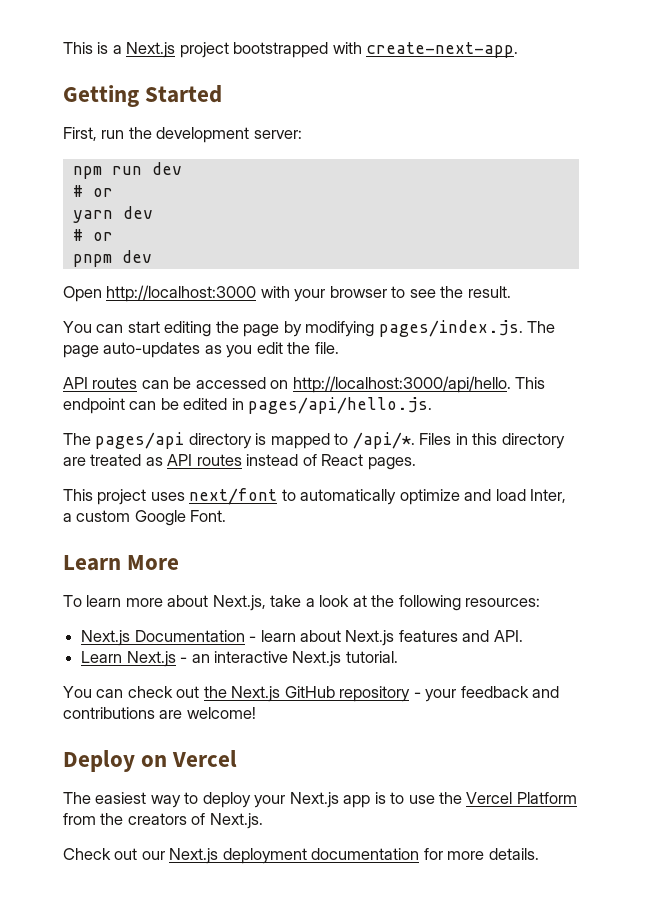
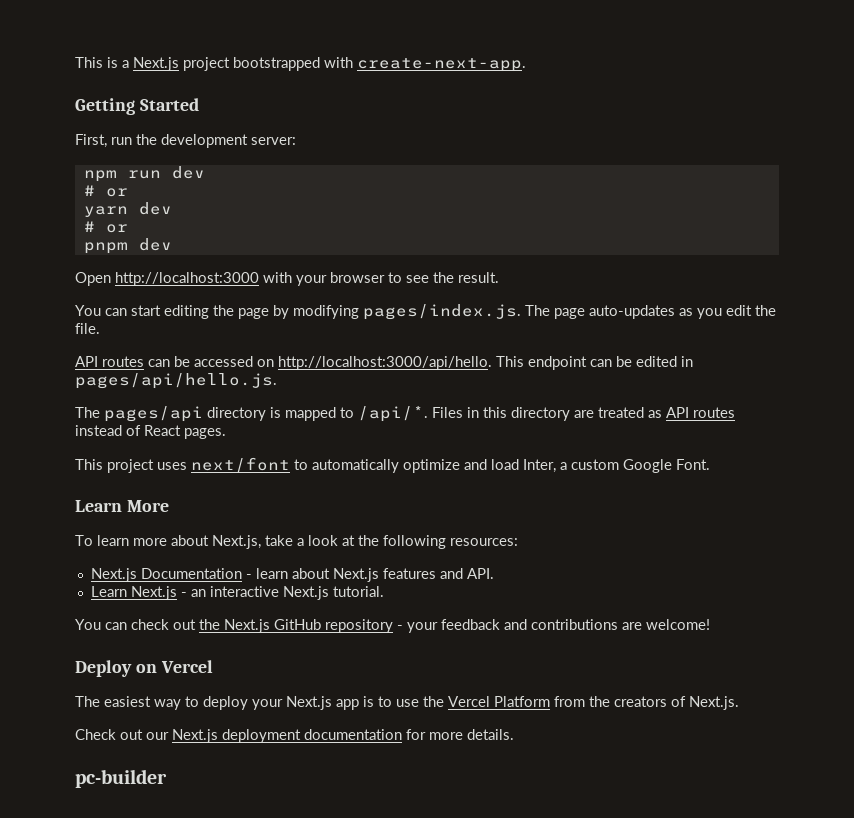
(539, 854) none -> [75,769,167,788] // pc-builder

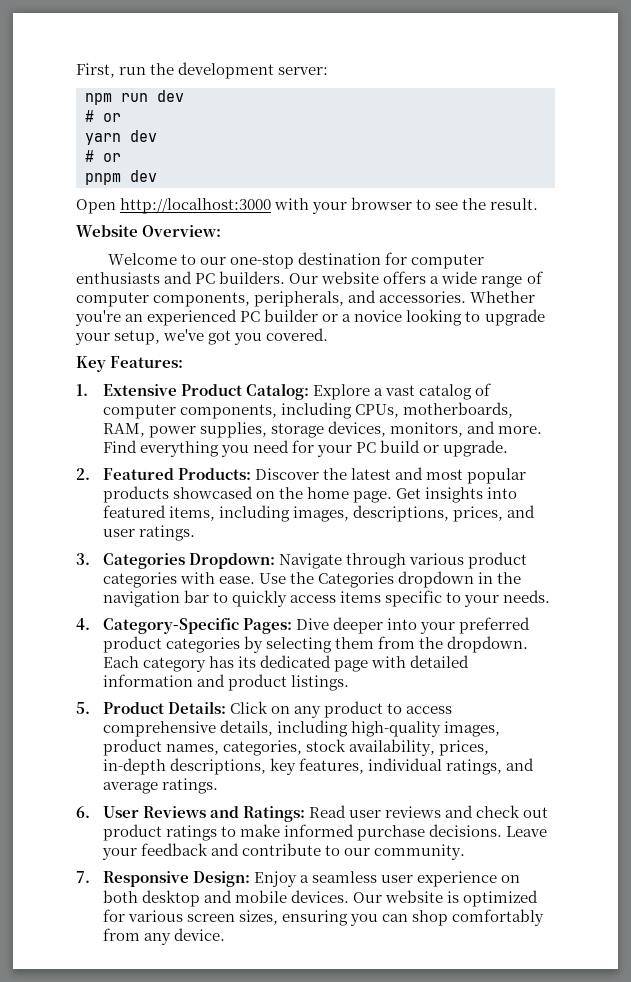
[75,57,526,72] [75,98,199,115] This is a Next.js project bootstrapped with create-next-app. // Getting Started // -> (76, 70) none
[75,304,776,320] [75,323,100,334] [75,356,693,370] [75,373,277,389] [75,406,735,422] [75,425,226,439] [75,457,710,473] [75,500,169,512] [75,535,518,549] [90,568,494,582] [90,586,384,600] [75,619,710,633] [75,660,213,677] [75,696,739,710] [75,729,514,743] [75,769,167,788] You can start editing the page by modifying pages/index.js. The page auto-updates as you edit the file. // API routes can be accessed on http://localhost:3000/api/hello. This endpoint can be edited in pages/api/hello.js. // The pages/api directory is mapped to /api/*. Files in this directory are treated as API routes instead of React pages. // This project uses next/font to automatically optimize and load Inter, a custom Google Font. // Learn More // To learn more about Next.js, take a look at the following resources: // Next.js Documentation - learn about Next.js features and API. // Learn Next.js - an interactive Next.js tutorial. // You can check out the Next.js GitHub repository - your feedback and contributions are welcome! // Deploy on Vercel // The easiest way to deploy your Next.js app is to use the Vercel Platform from the creators of Next.js. // Check out our Next.js deployment documentation for more details. // pc-builder -> [76,225,222,237] [108,252,485,269] [76,271,543,288] [76,290,536,307] [75,309,545,326] [75,328,329,345] [76,356,184,372] [76,383,492,400] [102,402,513,419] [102,421,543,438] [102,440,509,457] [76,467,527,484] [102,486,518,503] [102,505,535,522] [102,525,195,541] [76,552,527,569] [102,571,522,588] [102,590,551,607] [76,617,530,634] [102,636,529,653] [102,655,470,672] [102,674,349,691] [76,701,453,718] [102,720,500,737] [102,739,489,756] [102,758,534,775] [102,778,218,794] [76,805,549,822] [102,824,548,841] [101,843,465,860] [76,871,521,887] [102,890,539,907] [102,909,545,926] [102,928,225,945] Website Overview: // Welcome to our one-stop destination for computer enthusiasts and PC builders. Our website offers a wide range of computer components, peripherals, and accessories. Whether you're an experienced PC builder or a novice looking to upgrade your setup, we've got you covered. // Key Features: // 1. Extensive Product Catalog: Explore a vast catalog of computer components, including CPUs, motherboards, RAM, power supplies, storage devices, monitors, and more. Find everything you need for your PC build or upgrade. // 2. Featured Products: Discover the latest and most popular products showcased on the home page. Get insights into featured items, including images, descriptions, prices, and user ratings. // 3. Categories Dropdown: Navigate through various product categories with ease. Use the Categories dropdown in the navigation bar to quickly access items specific to your needs. // 4. Category-Specific Pages: Dive deeper into your preferred product categories by selecting them from the dropdown. Each category has its dedicated page with detailed information and product listings. // 5. Product Details: Click on any product to access comprehensive details, including high-quality images, product names, categories, stock availability, prices, in-depth descriptions, key features, individual ratings, and average ratings. // 6. User Reviews and Ratings: Read user reviews and check out product ratings to make informed purchase decisions. Leave your feedback and contribute to our community. // 7. Responsive Design: Enjoy a seamless user experience on both desktop and mobile devices. Our website is optimized for various screen sizes, ensuring you can shop comfortably from any device.

